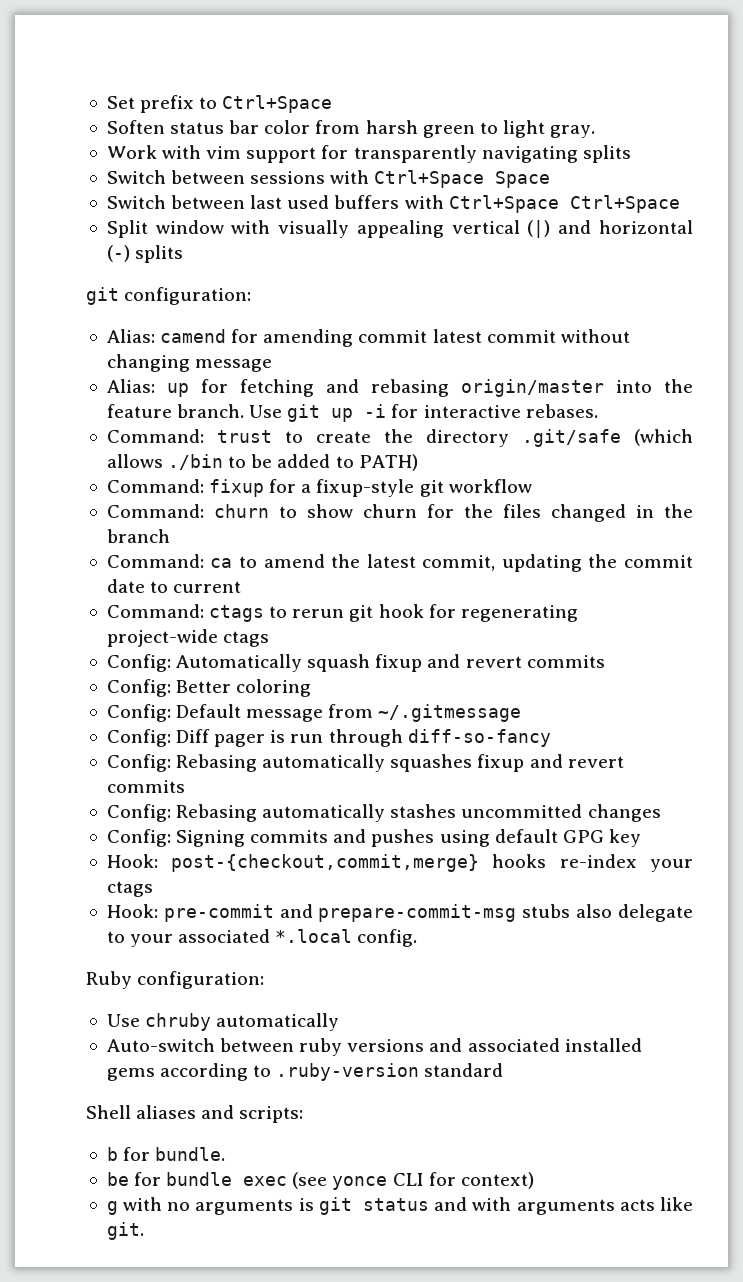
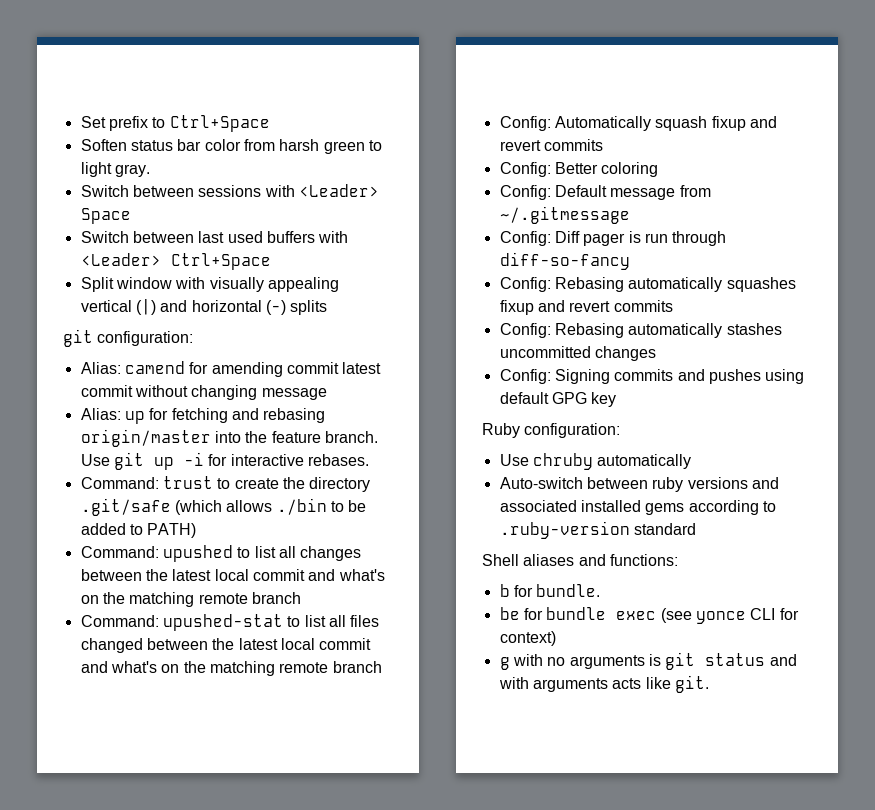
[106,145,631,163] // Work with vim support for transparently navigating splits -> (150, 170) none
[374,170,485,188] Ctrl+Space -> [298,184,379,197] <Leader>
[448,195,559,213] Ctrl+Space -> [80,253,161,266] <Leader>
[209,479,532,497] [106,504,693,522] [106,529,170,543] [106,554,694,572] [106,579,242,593] [106,604,578,622] [106,629,270,647] fixup for a fixup-style git workflow // Command: churn to show churn for the files changed in the branch // Command: ca to amend the latest commit, updating the commit date to current // Command: ctags to rerun git hook for regenerating project-wide ctags -> [162,545,362,562] [80,569,385,581] [80,592,301,607] [80,614,380,631] [80,638,372,653] [80,661,382,676] upushed to list all changes between the latest local commit and what's on the matching remote branch // Command: upushed-stat to list all files changed between the latest local commit and what's on the matching remote branch
[106,854,694,872] [106,881,153,897] [106,904,694,922] [106,929,418,947] // Hook: post-{checkout,commit,merge} hooks re-index your ctags // Hook: pre-commit and prepare-commit-msg stubs also delegate to your associated *.local config. -> (617, 399) none
[239,1106,304,1123] scripts: -> [609,554,678,566] functions:

